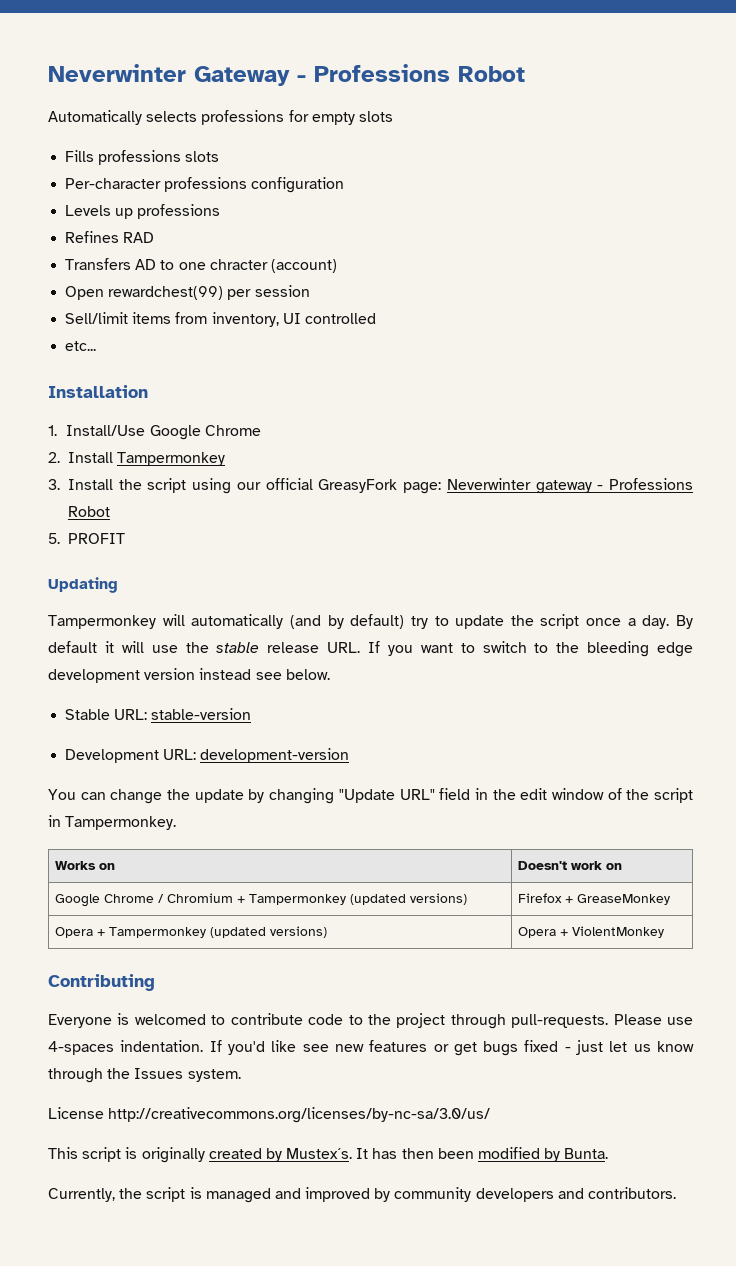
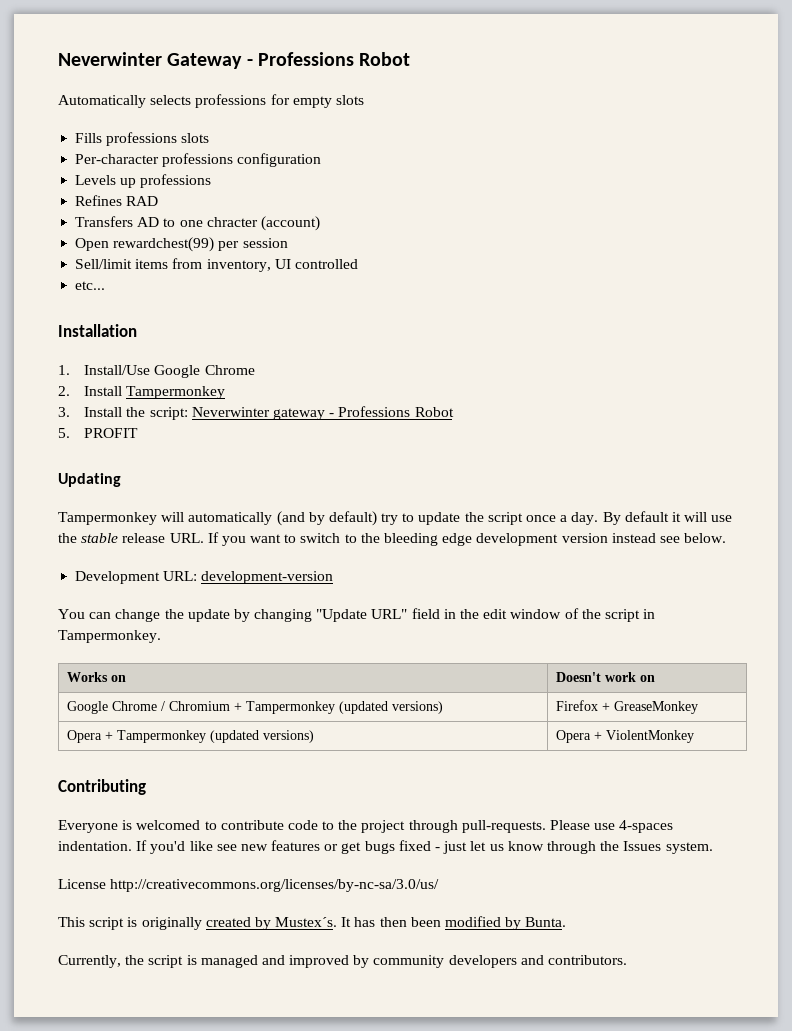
[147,478,441,494] script using our official GreasyFork page: -> [149,407,188,420] script:
[65,708,252,720] // Stable URL: stable-version -> (727, 538) none

